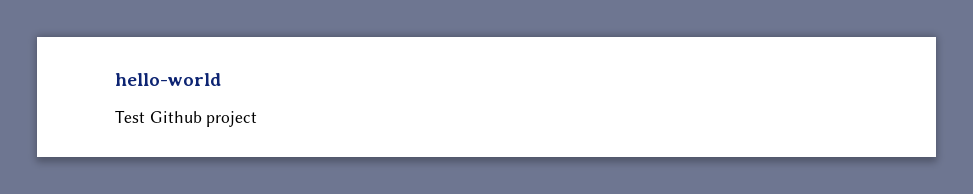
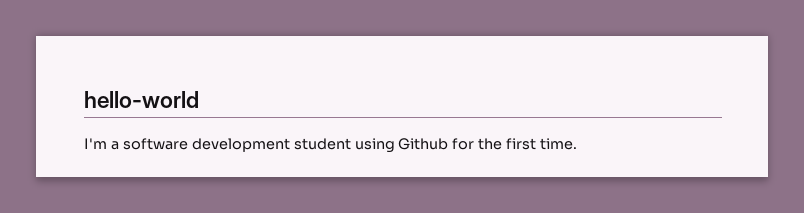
[115,110,258,127] Test Github project -> [84,138,578,153] I'm a software development student using Github for the first time.

